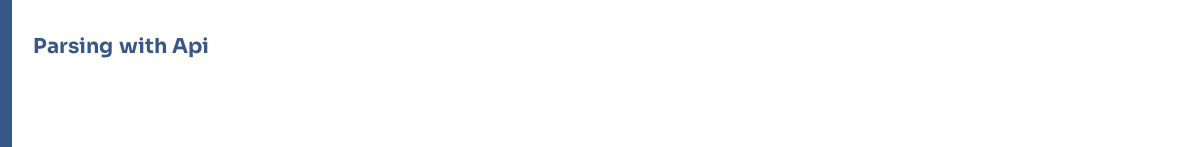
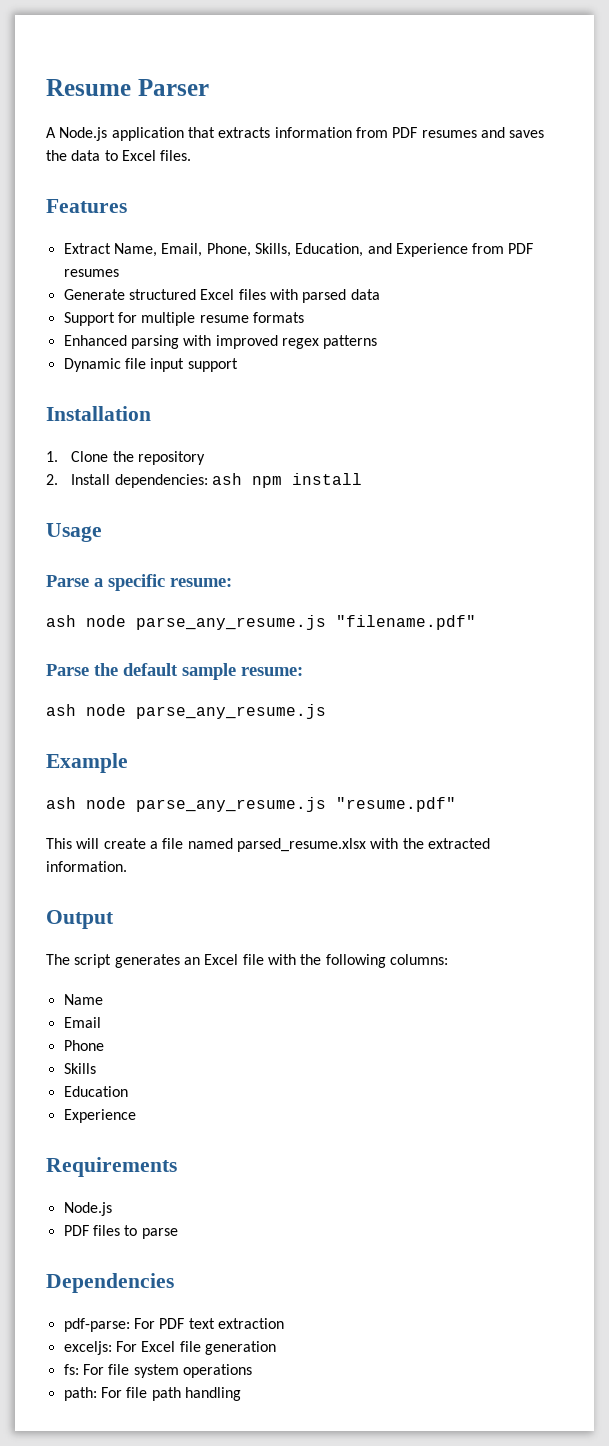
[33,37,210,58] Parsing with Api -> [46,79,209,96] [46,127,545,141] [46,150,192,161] [46,199,127,213] [63,243,534,257] [63,269,119,277] [63,289,380,303] [63,312,304,326] [63,335,378,349] [63,358,238,372] [46,406,151,421] [46,451,205,465] [46,473,362,488] [46,523,102,542] [46,574,232,591] [46,615,476,630] [46,663,303,680] [46,704,326,719] [46,753,128,773] [46,797,456,812] [46,838,490,852] [46,861,127,872] [46,910,114,929] [46,954,448,968] [63,994,103,1005] [63,1017,101,1028] [63,1040,104,1051] [63,1063,96,1074] [63,1086,128,1097] [63,1109,136,1123] [46,1157,177,1177] [63,1202,112,1216] [63,1225,178,1239] [46,1273,174,1293] [63,1318,284,1332] [63,1341,276,1355] [63,1364,252,1378] [63,1387,241,1401] Resume Parser // A Node.js application that extracts information from PDF resumes and saves the data to Excel files. // Features // Extract Name, Email, Phone, Skills, Education, and Experience from PDF resumes // Generate structured Excel files with parsed data // Support for multiple resume formats // Enhanced parsing with improved regex patterns // Dynamic file input support // Installation // 1. Clone the repository // 2. Install dependencies: ash npm install // Usage // Parse a specific resume: // ash node parse_any_resume.js "filename.pdf" // Parse the default sample resume: // ash node parse_any_resume.js // Example // ash node parse_any_resume.js "resume.pdf" // This will create a file named parsed_resume.xlsx with the extracted information. // Output // The script generates an Excel file with the following columns: // Name // Email // Phone // Skills // Education // Experience // Requirements // Node.js // PDF files to parse // Dependencies // pdf-parse: For PDF text extraction // exceljs: For Excel file generation // fs: For file system operations // path: For file path handling

